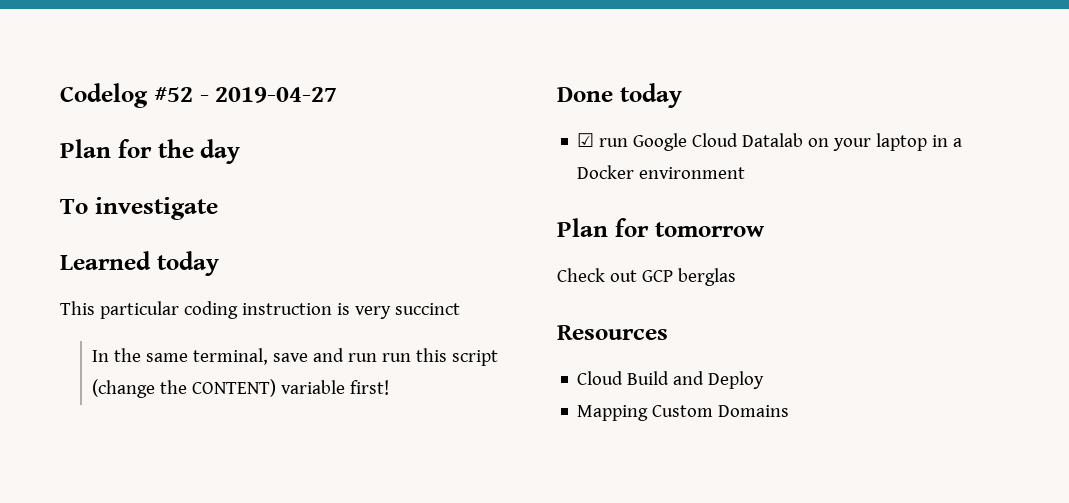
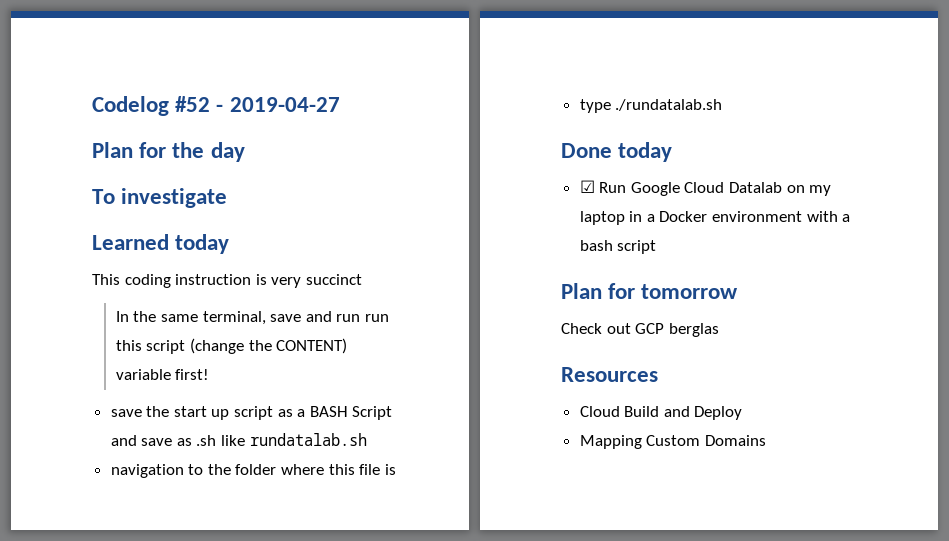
[99,301,179,319] particular -> (120, 279) none
(390, 387) none -> [110,406,393,420] [110,433,367,446] [110,464,396,478] [579,99,723,113] // save the start up script as a BASH Script and save as .sh like rundatalab.sh // navigation to the folder where this file is // type ./rundatalab.sh
[599,138,629,147] run -> [599,182,627,193] Run
[833,138,872,151] your -> [809,185,832,196] my
(746, 173) none -> [806,211,851,222] [579,240,657,254] with a bash script

